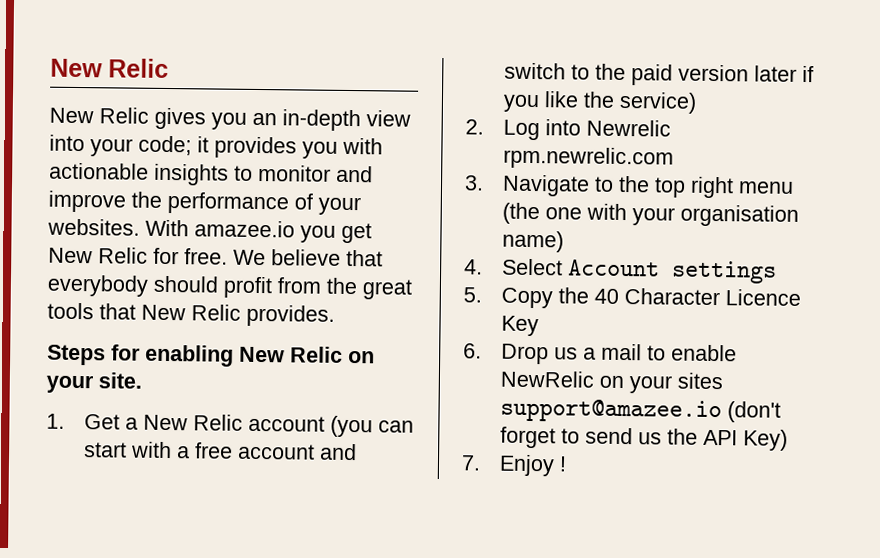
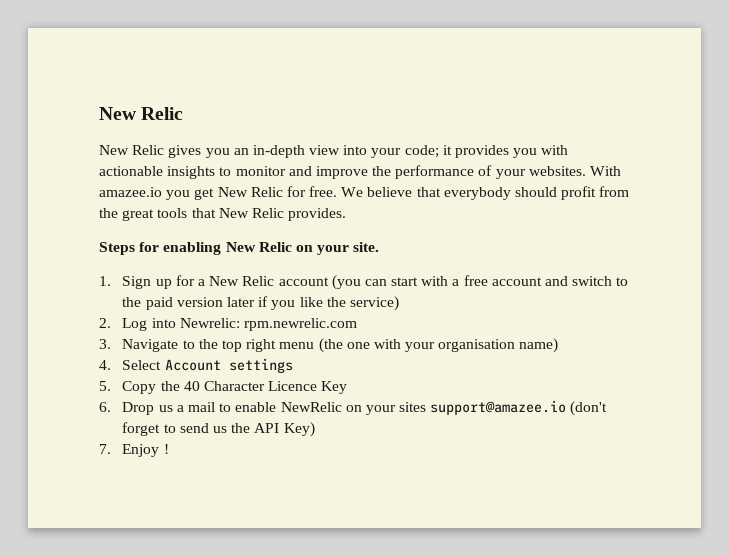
[83,414,120,430] Get -> [122,275,195,289] Sign up for
[585,119,671,137] Newrelic -> [179,318,240,328] Newrelic:

